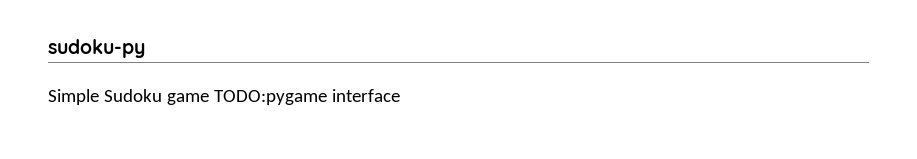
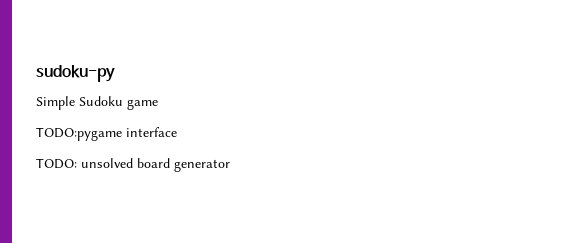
(209, 99) none -> (158, 104) //
(400, 95) none -> [36,158,230,172] // TODO: unsolved board generator

